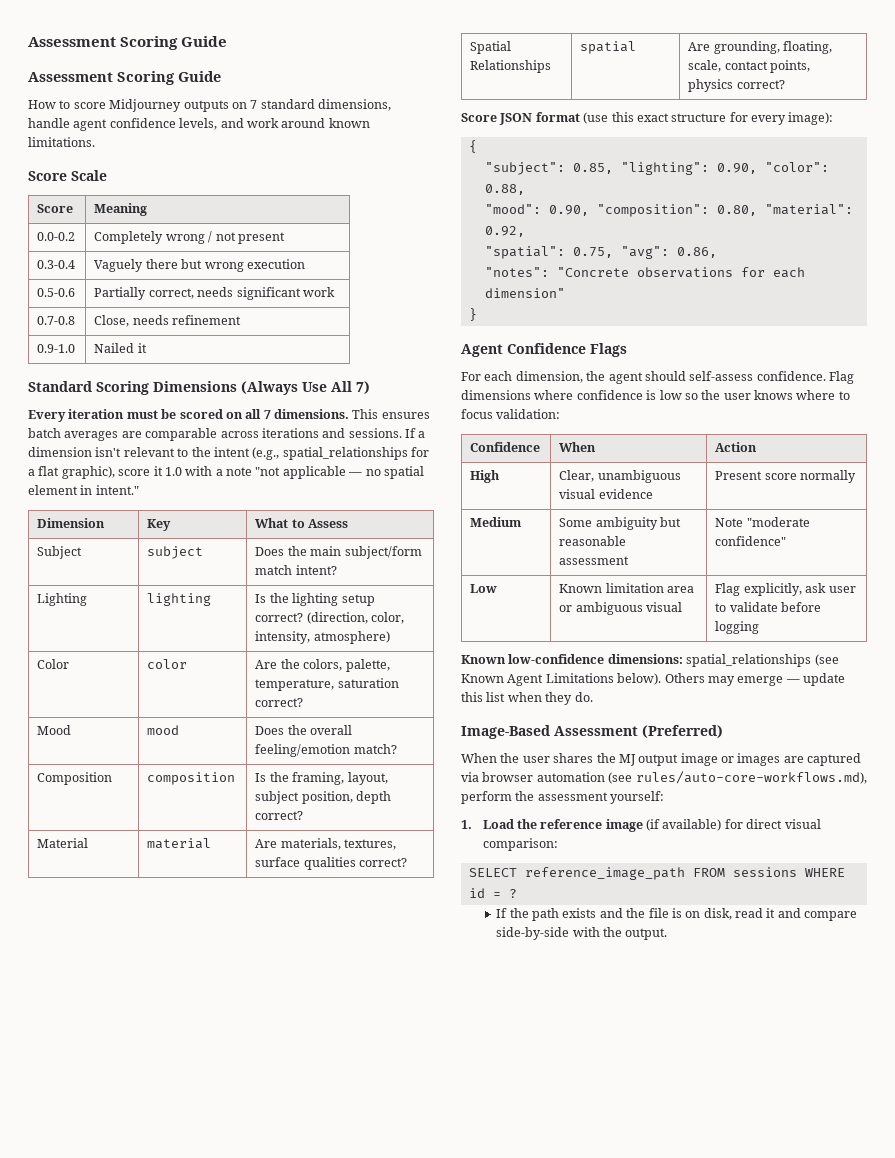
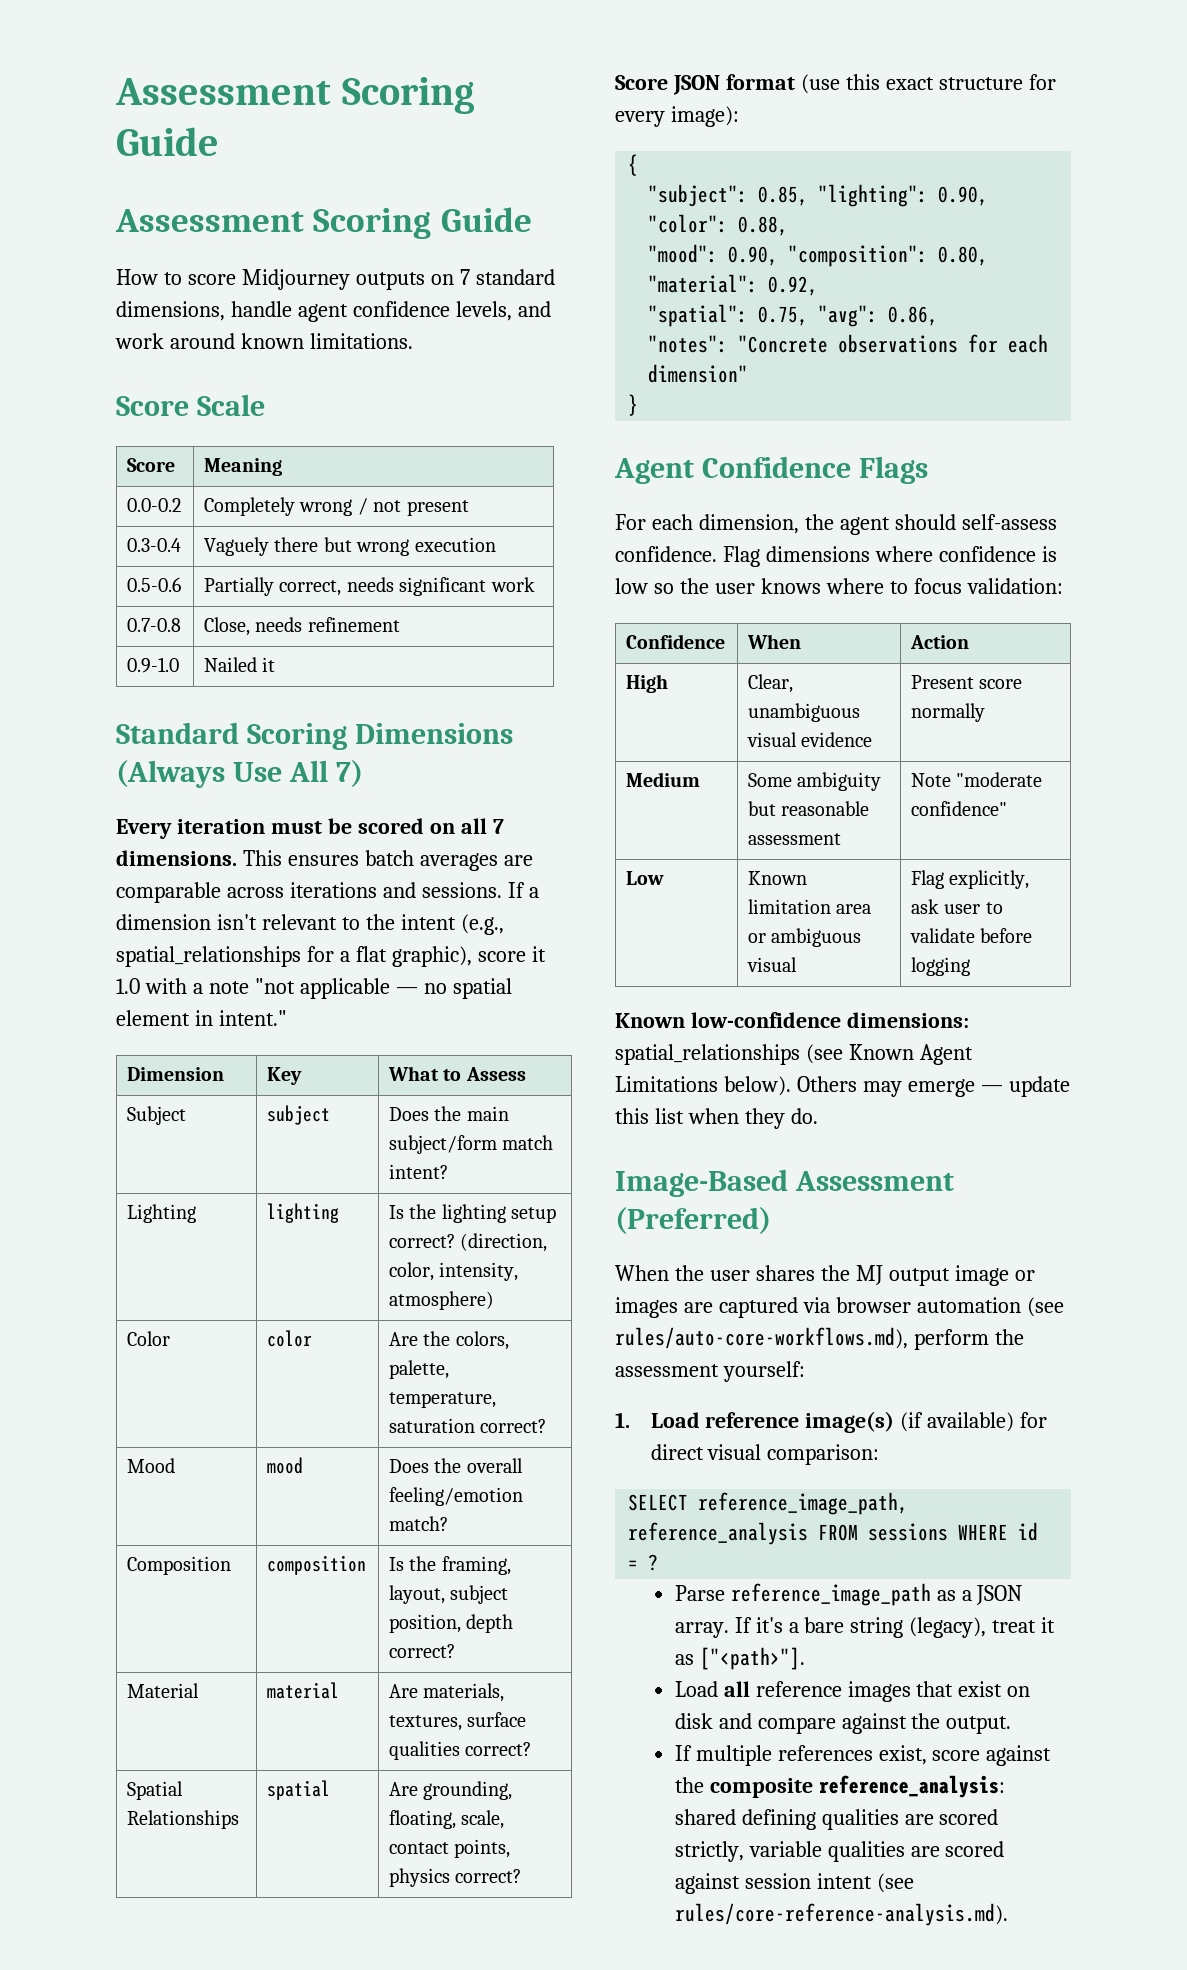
[516,819,643,832] the reference image -> [705,1411,895,1433] reference image(s)
[524,867,685,880] reference_image_path -> [698,1492,909,1515] [628,1522,809,1545] reference_image_path, reference_analysis
[496,908,858,921] [496,927,668,940] If the path exists and the file is on disk, read it and compare side-by-side with the output. -> [674,1583,1023,1606] [674,1617,1056,1638] [674,1647,805,1670] [674,1681,1031,1702] [674,1713,1012,1734] [674,1745,1052,1766] [674,1775,1005,1798] [674,1809,999,1830] [674,1841,1005,1862] [674,1873,914,1894] [674,1903,1008,1926] Parse reference_image_path as a JSON array. If it's a bare string (legacy), treat it as ["<path>"]. // Load all reference images that exist on disk and compare against the output. // If multiple references exist, score against the composite reference_analysis: shared defining qualities are scored strictly, variable qualities are scored against session intent (see rules/core-reference-analysis.md).

